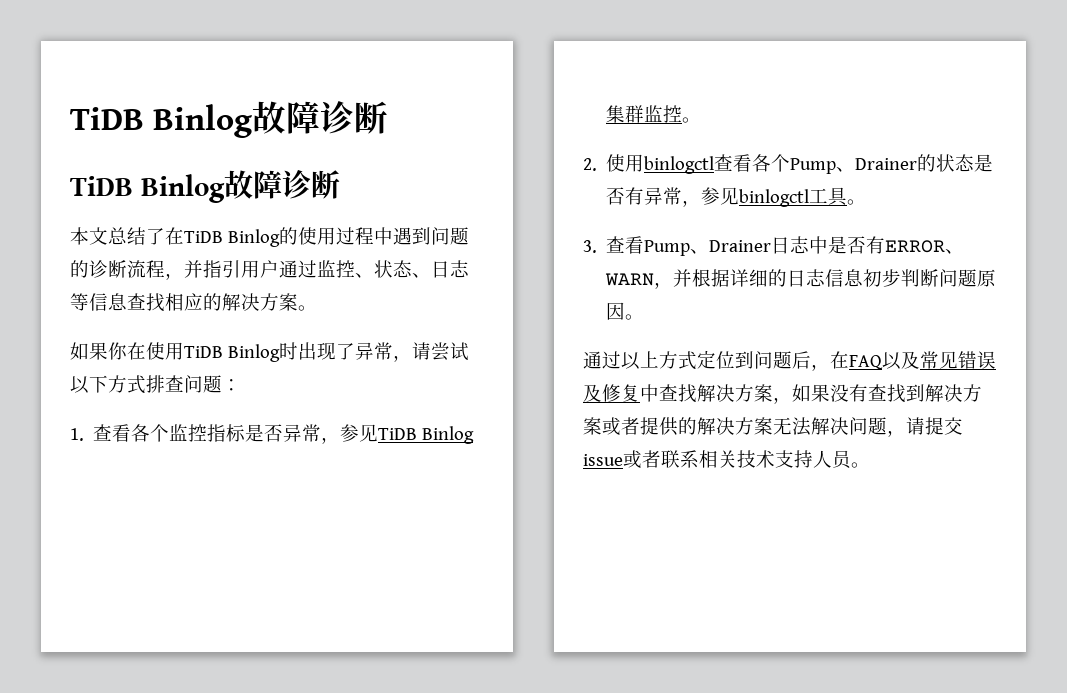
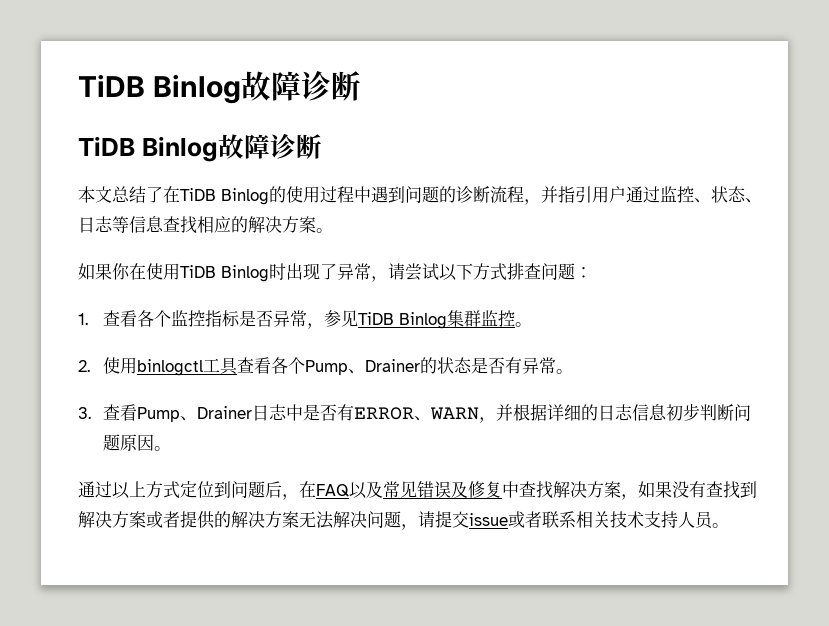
(715, 165) none -> [203,357,239,375] 工具
[682,187,849,207] ，参见binlogctl工具 -> (557, 365) none

